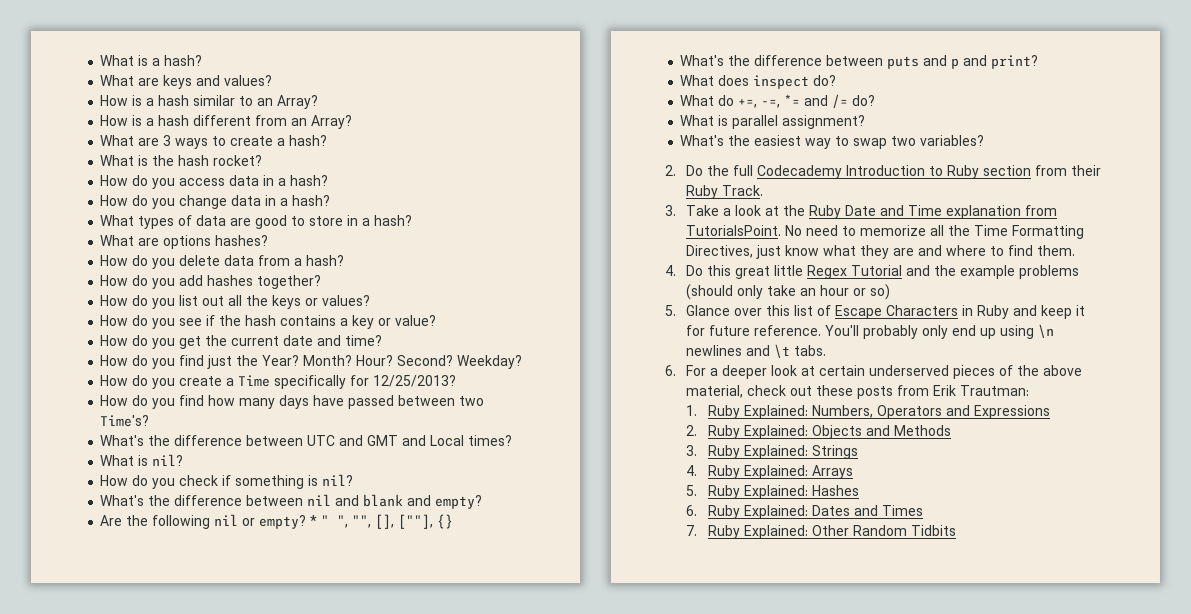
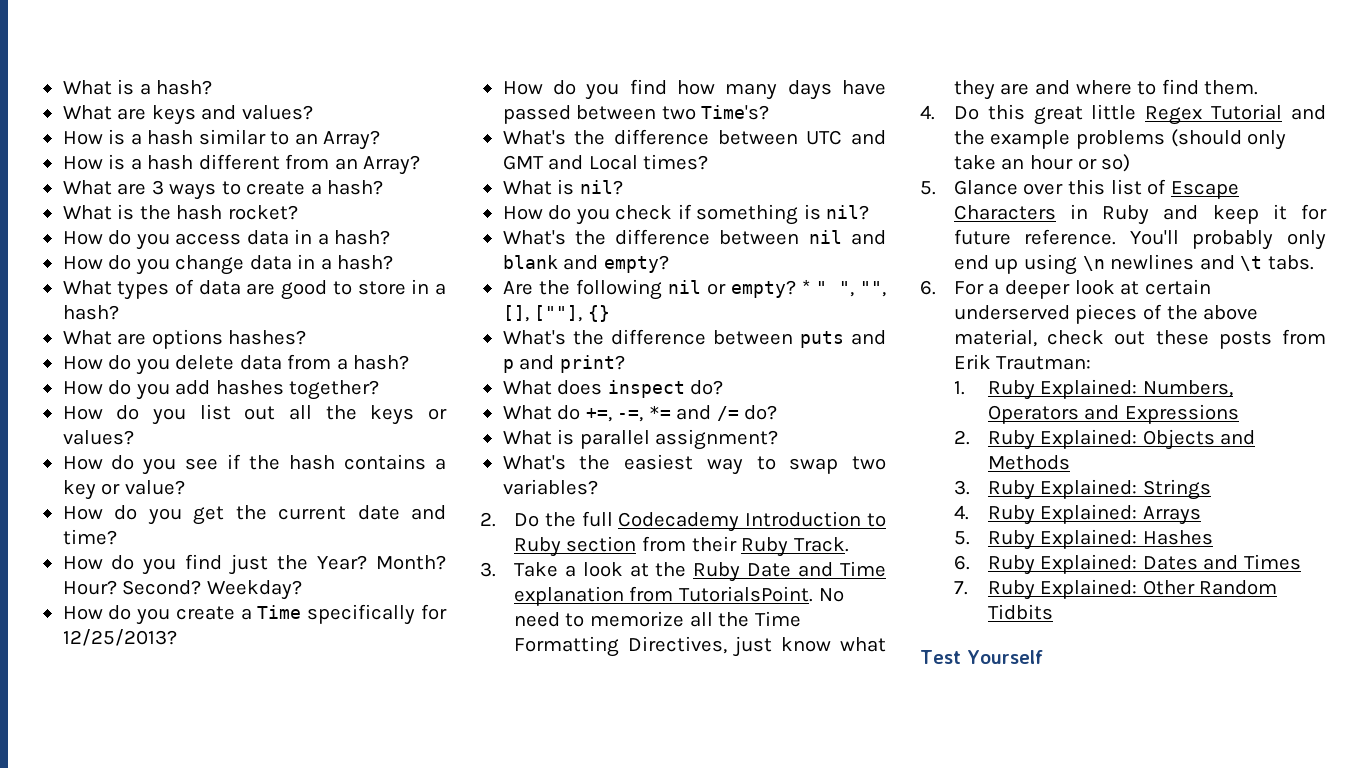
(956, 530) none -> [920,650,1043,664] // Test Yourself

